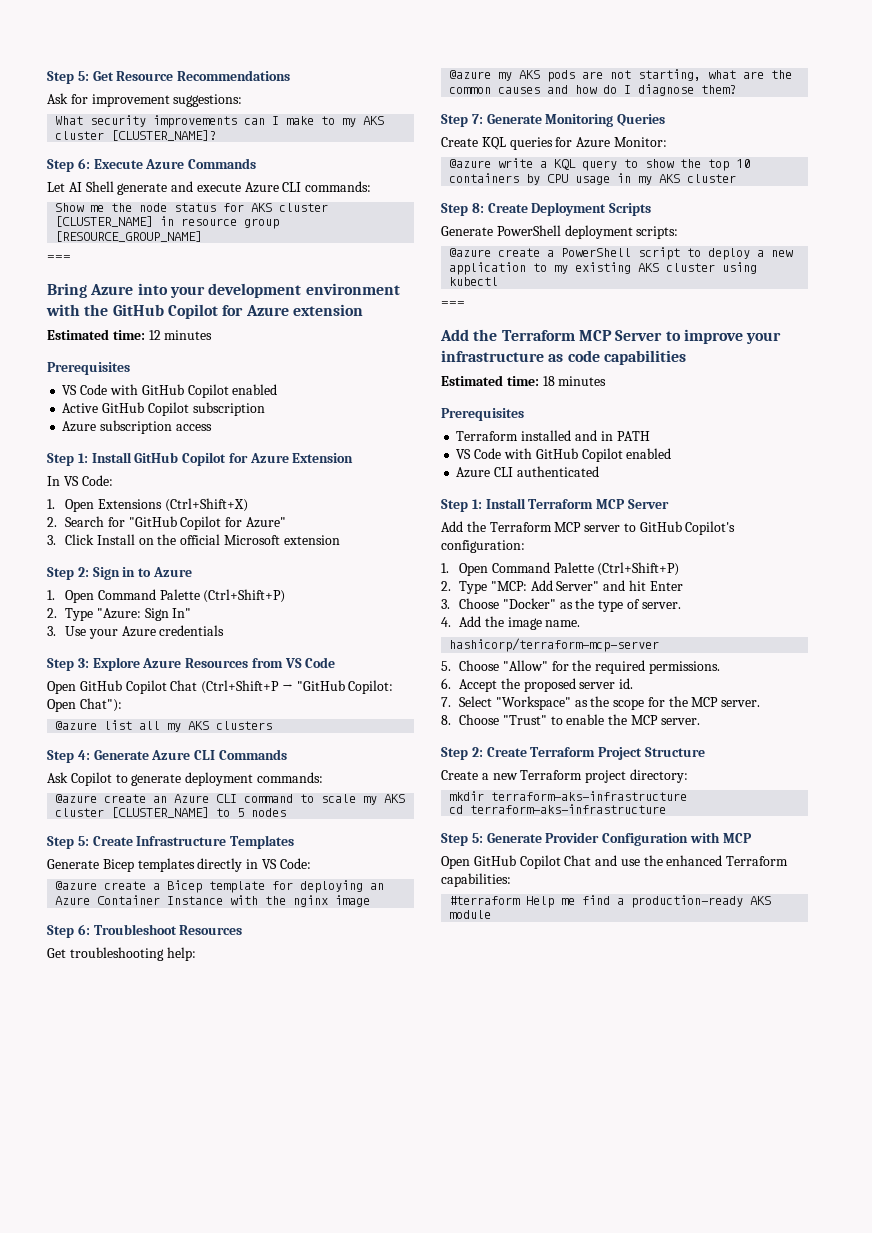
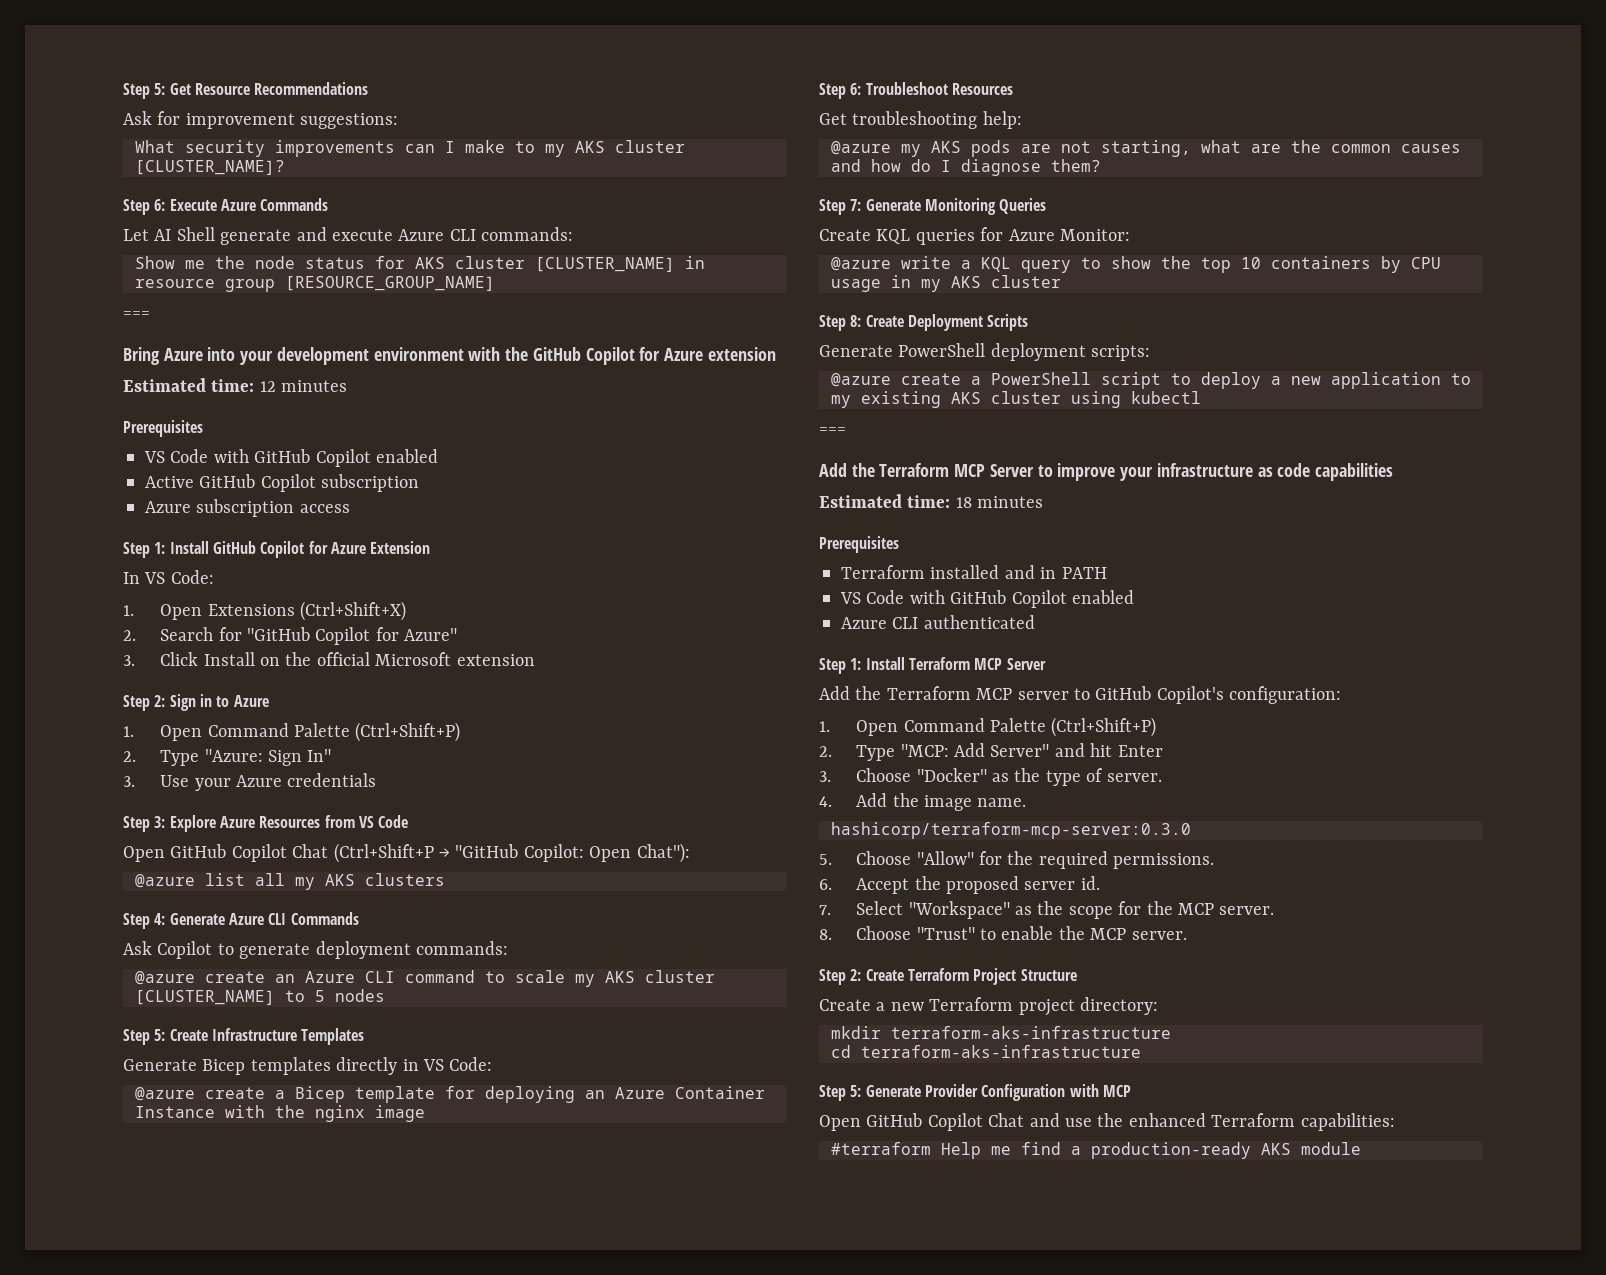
[449,638,660,652] hashicorp/terraform-mcp-server -> [831,822,1191,839] hashicorp/terraform-mcp-server:0.3.0

